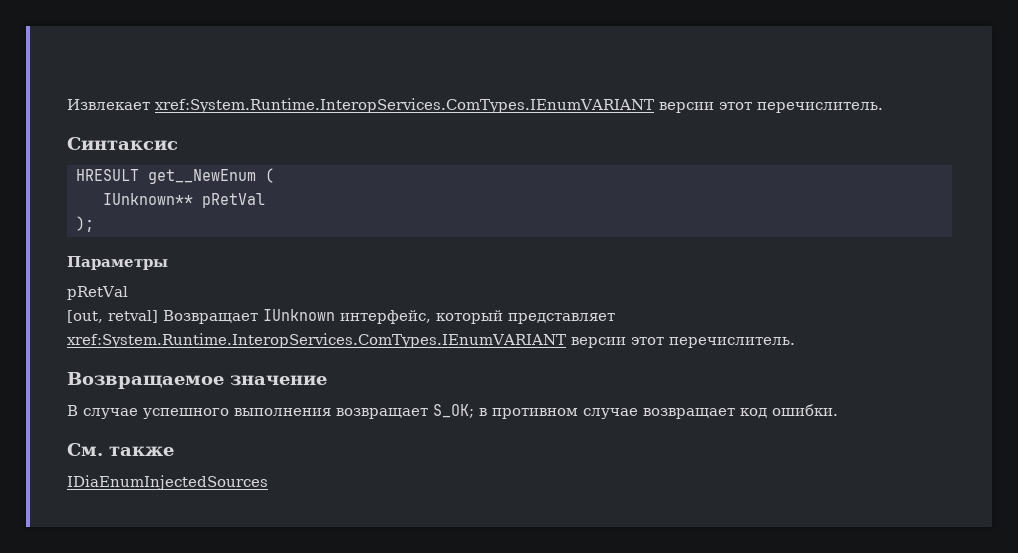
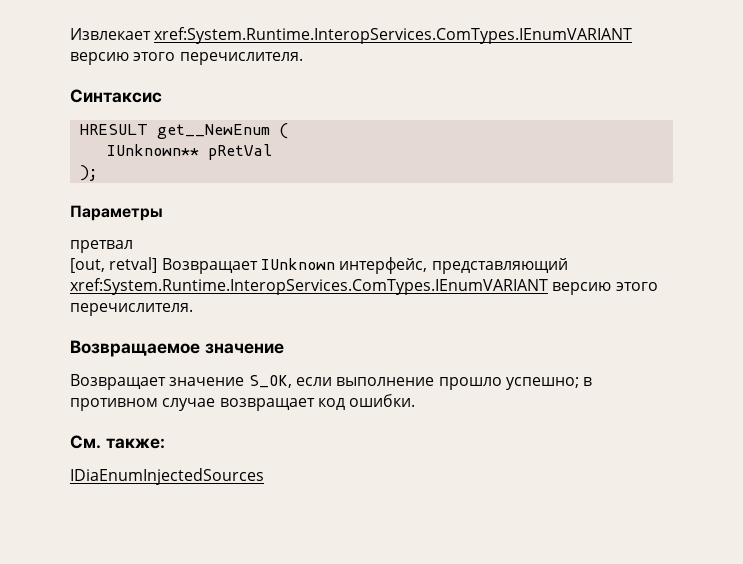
[658,102,883,113] версии этот перечислитель. -> [70,52,303,65] версию этого перечислителя.
[67,286,128,300] pRetVal -> [70,240,133,253] претвал
[436,310,615,324] [67,333,795,348] [67,372,327,389] [67,404,474,419] который представляет xref:System.Runtime.InteropServices.ComTypes.IEnumVARIANT версии этот перечислитель. // Возвращаемое значение // В случае успешного выполнения возвращает S_OK; -> [431,258,568,274] [70,278,658,295] [70,303,193,316] [70,340,284,357] [70,374,579,390] представляющий xref:System.Runtime.InteropServices.ComTypes.IEnumVARIANT версию этого перечислителя. // Возвращаемое значение // Возвращает значение S_OK, если выполнение прошло успешно;
[109,446,174,456] также -> [105,438,165,449] также:

